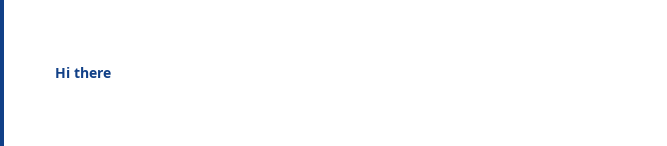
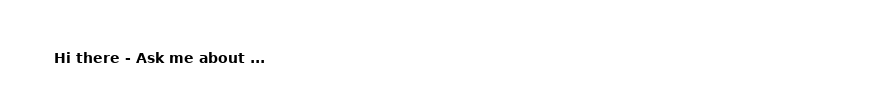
(111, 72) none -> [125,52,265,63] - Ask me about ...

